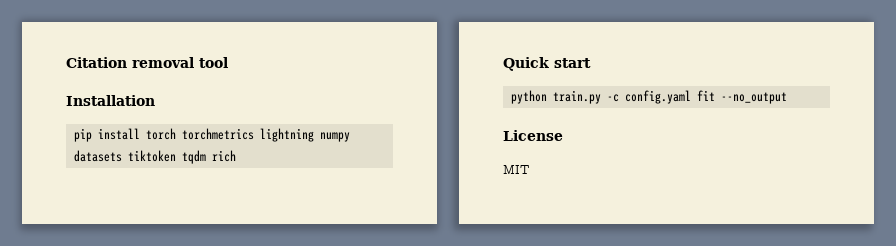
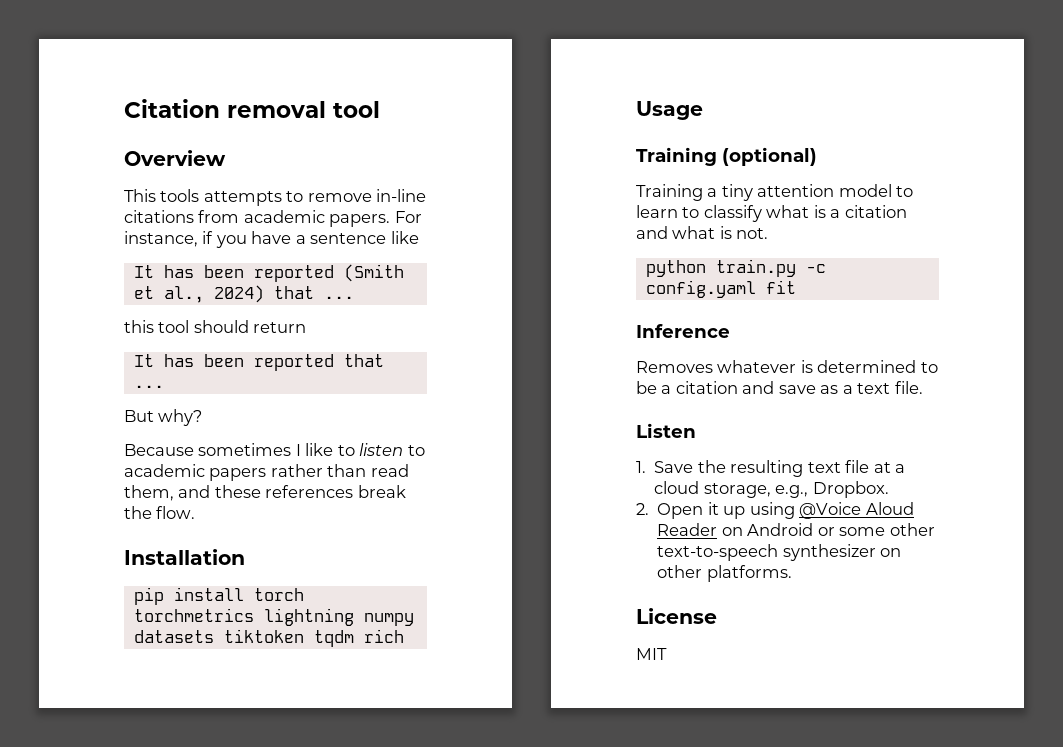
(228, 62) none -> [124,150,226,166] [124,189,427,206] [124,210,422,227] [124,231,419,248] [133,264,404,282] [133,285,354,303] [124,320,307,333] [133,354,384,371] [133,385,164,388] [124,409,203,426] [124,443,425,456] [124,464,409,481] [124,485,406,501] [124,506,196,519] // Overview // This tools attempts to remove in-line citations from academic papers. For instance, if you have a sentence like // It has been reported (Smith et al., 2024) that ... // this tool should return // It has been reported that ... // But why? // Because sometimes I like to listen to academic papers rather than read them, and these references break the flow.
[503,57,591,71] Quick start -> [636,101,703,120] [636,147,817,166] [636,184,914,201] [636,205,907,222] [636,226,769,239] Usage // Training (optional) // Training a tiny attention model to learn to classify what is a citation and what is not.
[720,92,787,104] --no_output -> [636,324,730,338] [636,360,938,373] [636,381,923,394] [636,423,696,438] [636,460,906,477] [654,481,889,498] [636,502,914,519] [657,523,935,536] [657,544,902,561] [657,565,792,582] // Inference // Removes whatever is determined to be a citation and save as a text file. // Listen // 1. Save the resulting text file at a cloud storage, e.g., Dropbox. // 2. Open it up using @Voice Aloud Reader on Android or some other text-to-speech synthesizer on other platforms.

